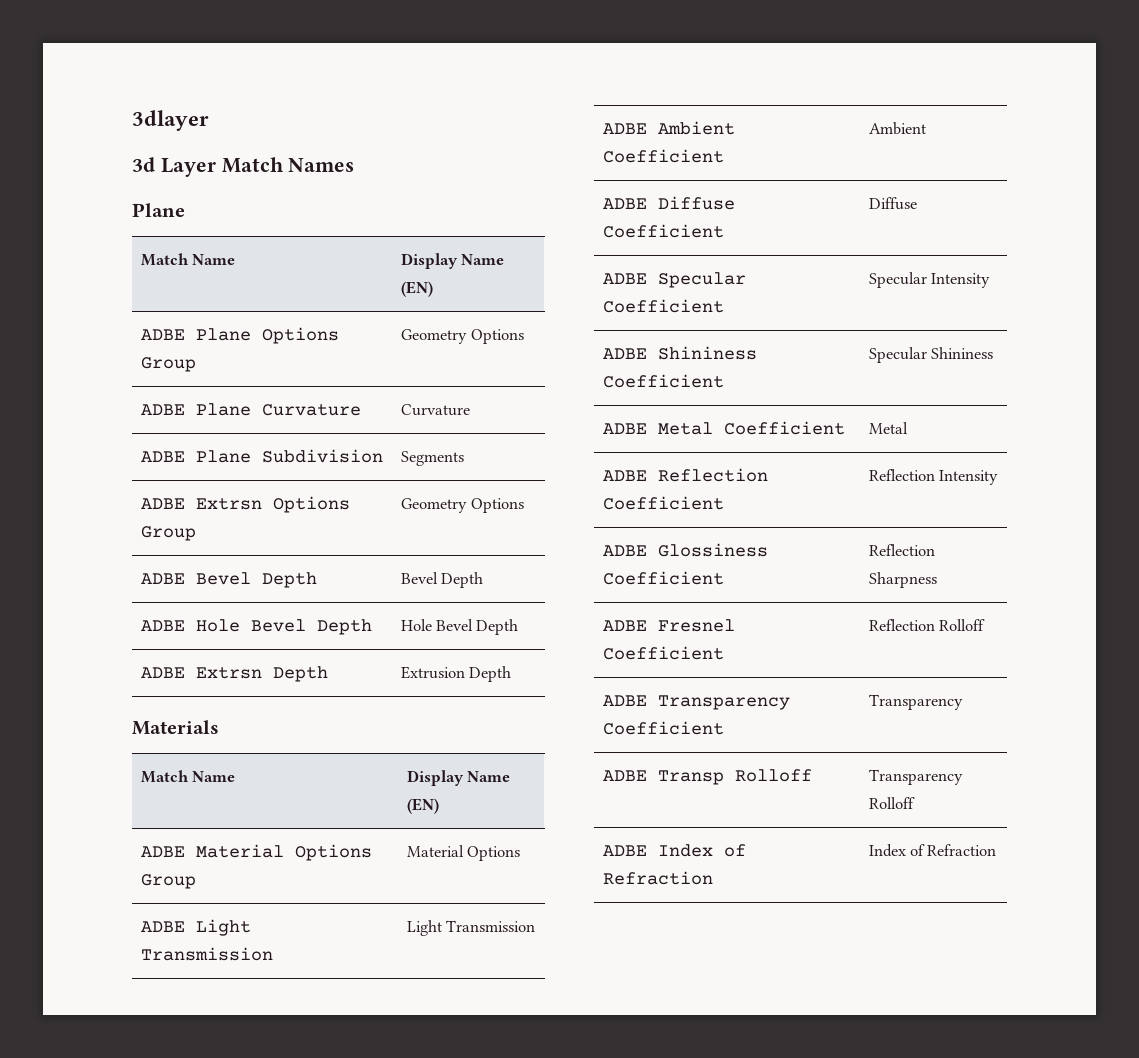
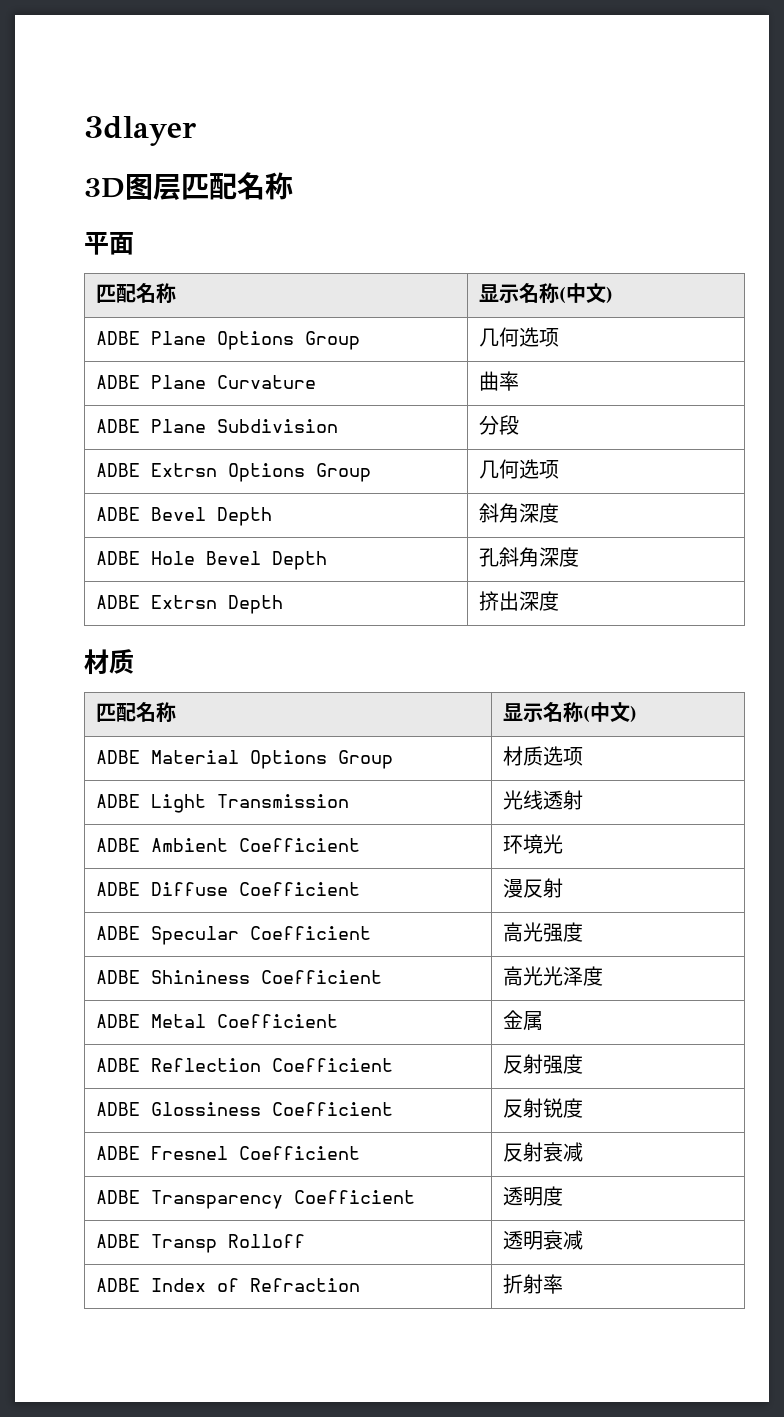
[132,157,355,177] [132,203,185,217] [140,253,235,266] [400,253,504,269] [400,281,433,297] 3d Layer Match Names // Plane // Match Name | Display Name (EN) -> [84,172,293,200] [84,232,134,255] [95,283,176,304] [478,283,613,304] 3D图层匹配名称 // 平面 // 匹配名称 | 显示名称(中文)
[400,329,524,344] Geometry Options -> [478,327,559,347] 几何选项
[400,404,470,416] Curvature -> [478,371,519,391] 曲率
[400,451,464,466] Segments -> [478,415,519,435] 分段
[400,498,524,513] Geometry Options -> [478,459,559,479] 几何选项
[400,572,483,588] Bevel Depth -> [478,503,559,523] 斜角深度
[400,619,519,635] Hole Bevel Depth -> [478,547,579,567] 孔斜角深度
[400,666,511,682] [132,720,219,735] [140,770,235,783] [406,770,510,786] [406,798,439,814] Extrusion Depth // Materials // Match Name | Display Name (EN) -> [478,591,559,611] [84,649,134,675] [95,702,176,723] [502,702,637,723] 挤出深度 // 材质 // 匹配名称 | 显示名称(中文)
[406,845,520,861] Material Options -> [502,746,583,766] 材质选项
[406,920,535,936] Light Transmission -> [502,790,583,810] 光线透射
[868,122,926,135] Ambient -> [502,834,563,854] 环境光
[868,197,917,210] Diffuse -> [502,878,563,898] 漫反射
[868,272,990,288] Specular Intensity -> [502,922,583,942] 高光强度
[868,347,993,363] Specular Shininess -> [502,966,603,986] 高光光泽度
[868,422,908,434] Metal -> [502,1010,543,1031] 金属
[868,469,998,485] Reflection Intensity -> [502,1054,583,1074] 反射强度
[868,544,935,556] [868,572,937,588] Reflection Sharpness -> [502,1098,583,1118] 反射锐度
[868,619,985,631] Reflection Rolloff -> [502,1142,583,1162] 反射衰减
[868,694,963,710] Transparency -> [502,1186,563,1206] 透明度
[868,769,963,785] [868,797,915,809] Transparency Rolloff -> [502,1230,583,1250] 透明衰减
[868,844,997,857] Index of Refraction -> [502,1274,563,1294] 折射率

